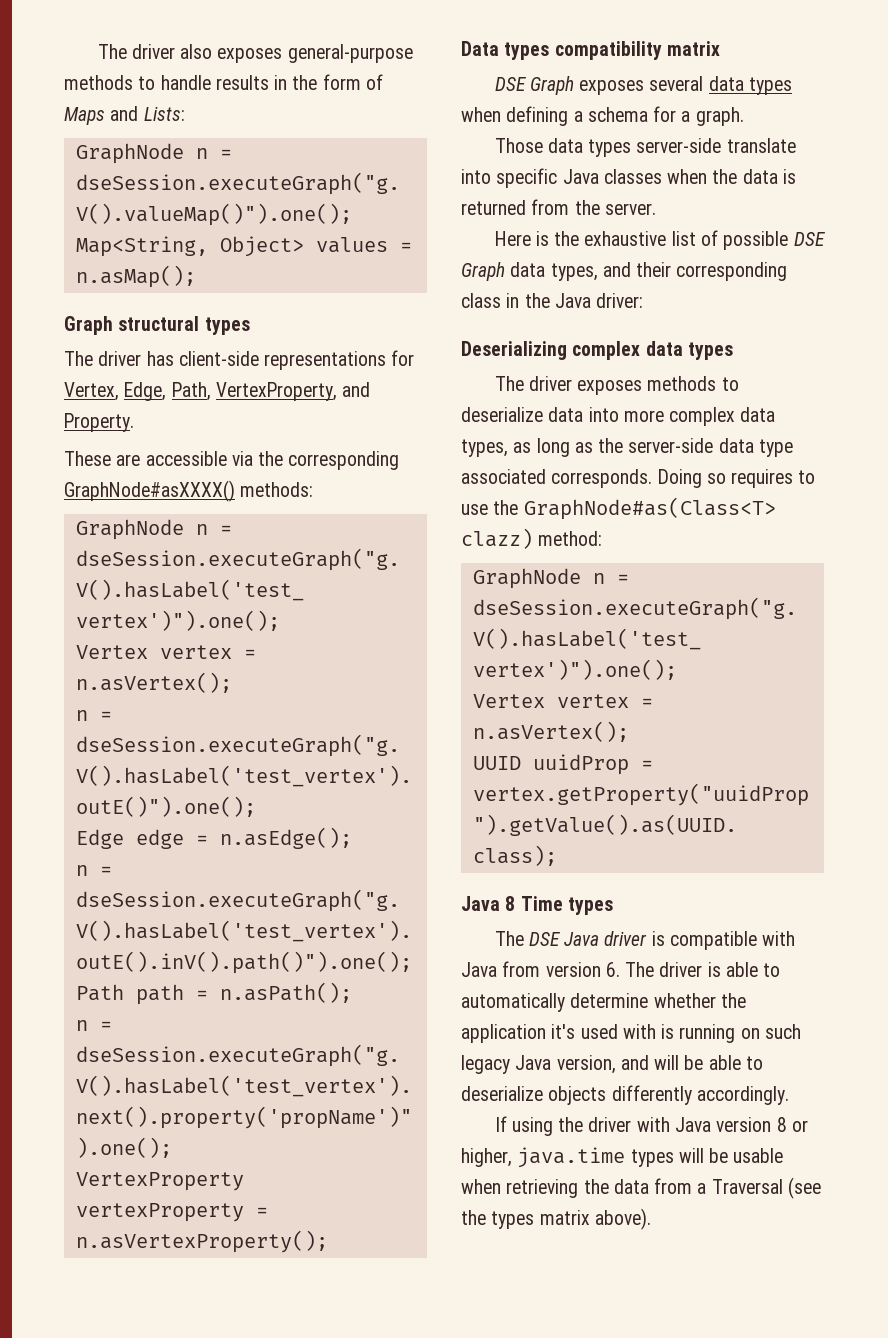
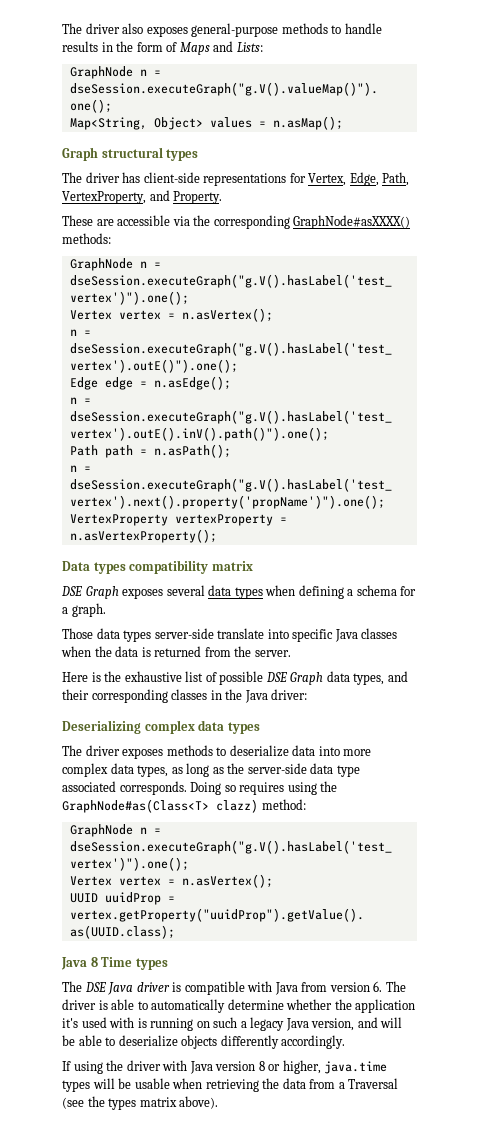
[461,293,501,308] class -> [171,689,208,700] classes
[798,470,816,484] [461,504,488,515] to use -> [287,782,317,795] using
(801, 1031) none -> [240,1021,247,1028] a

